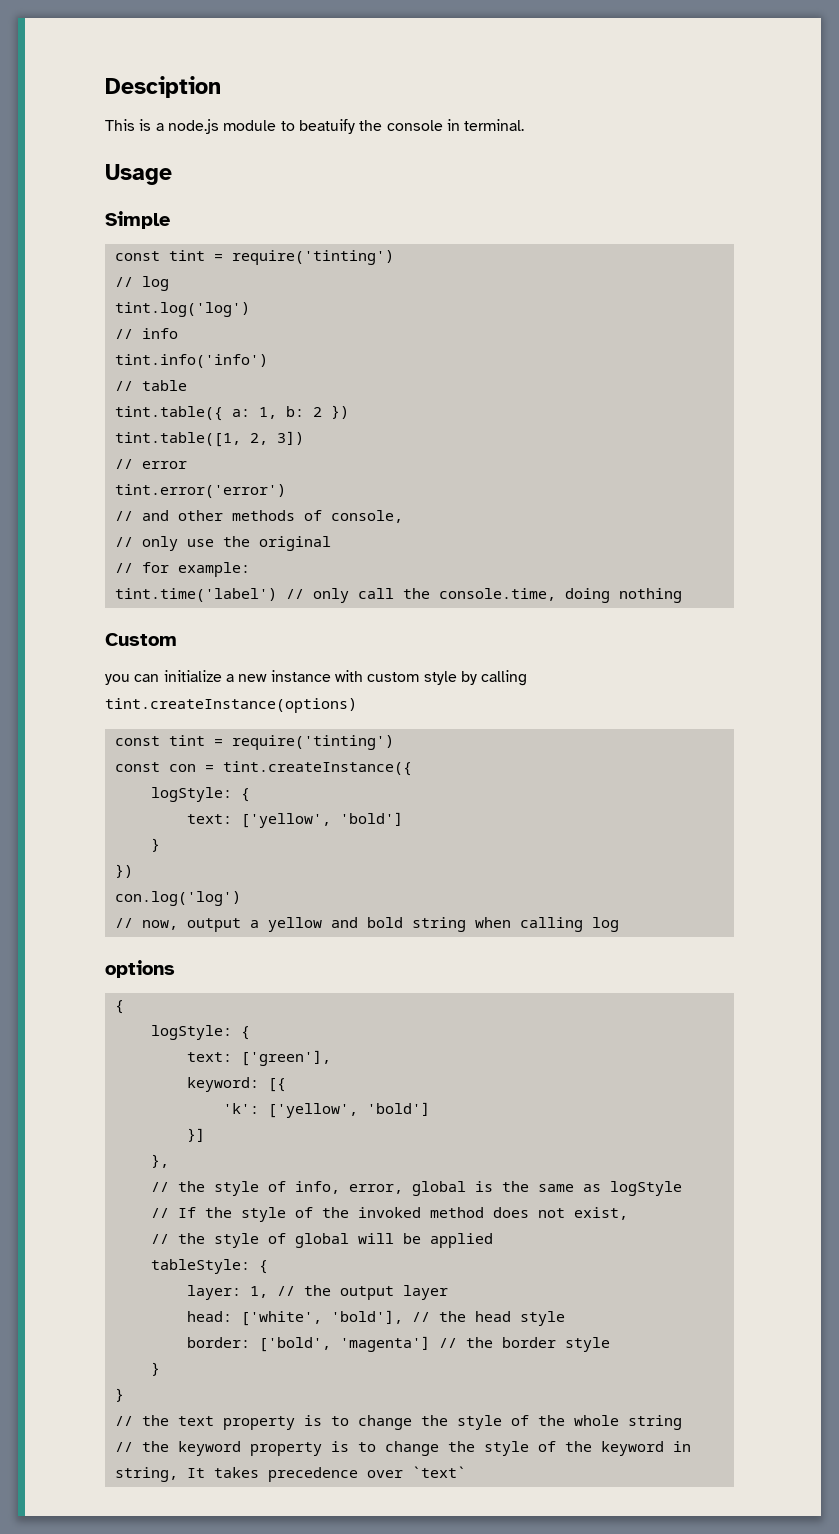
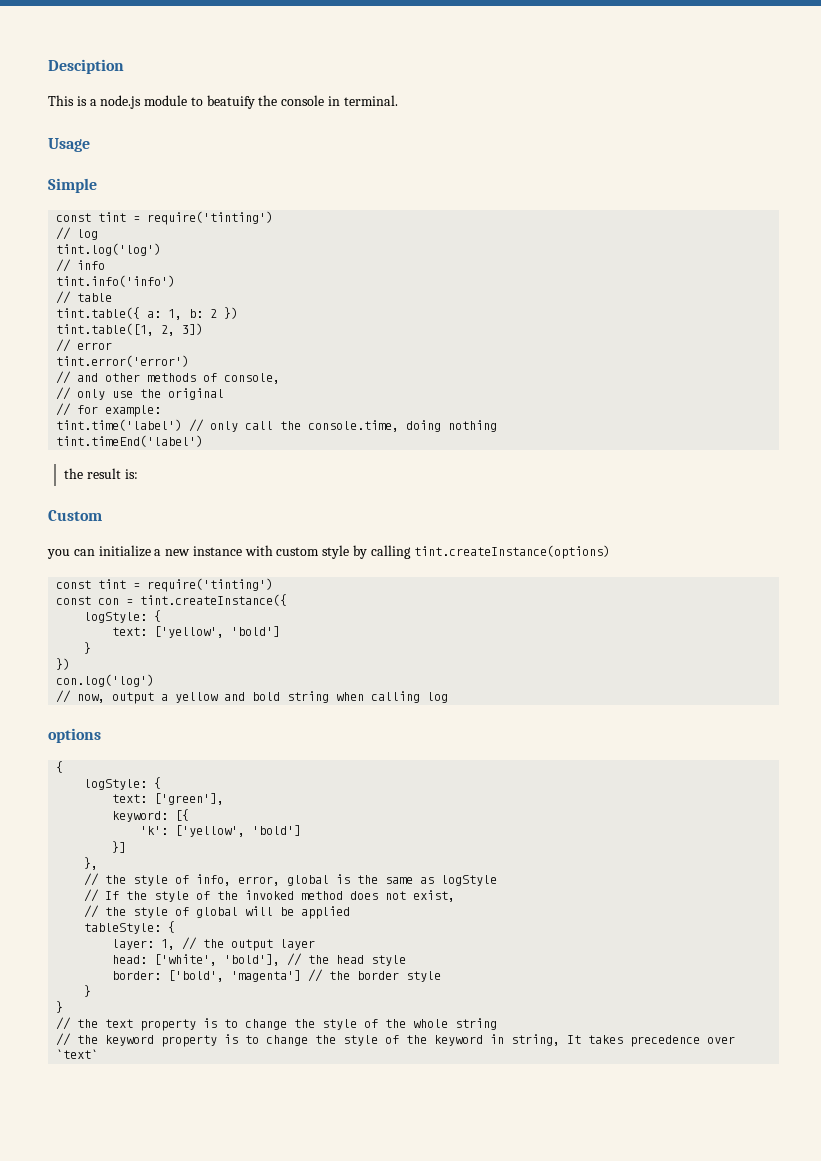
(682, 595) none -> [56,435,204,447] [64,468,138,479] // tint.timeEnd('label') // the result is:

